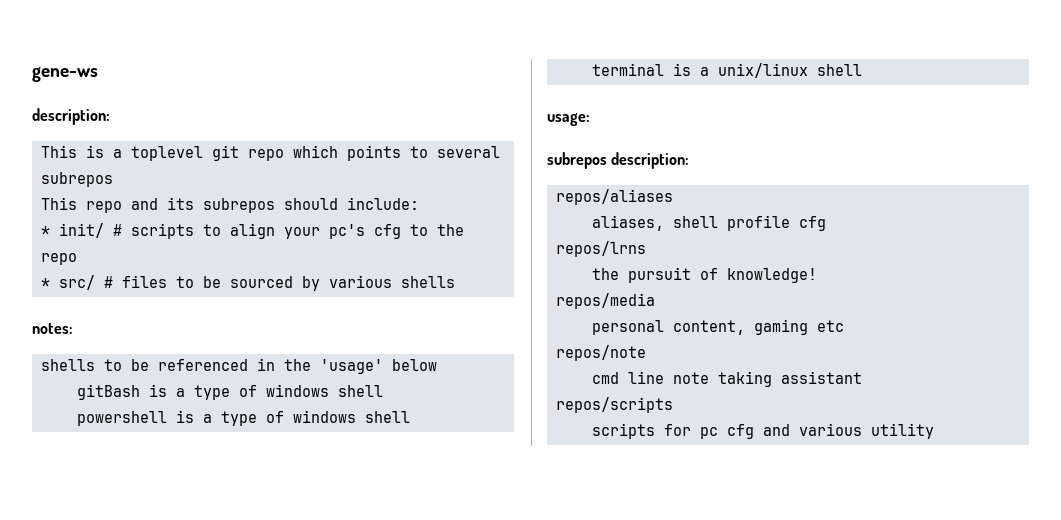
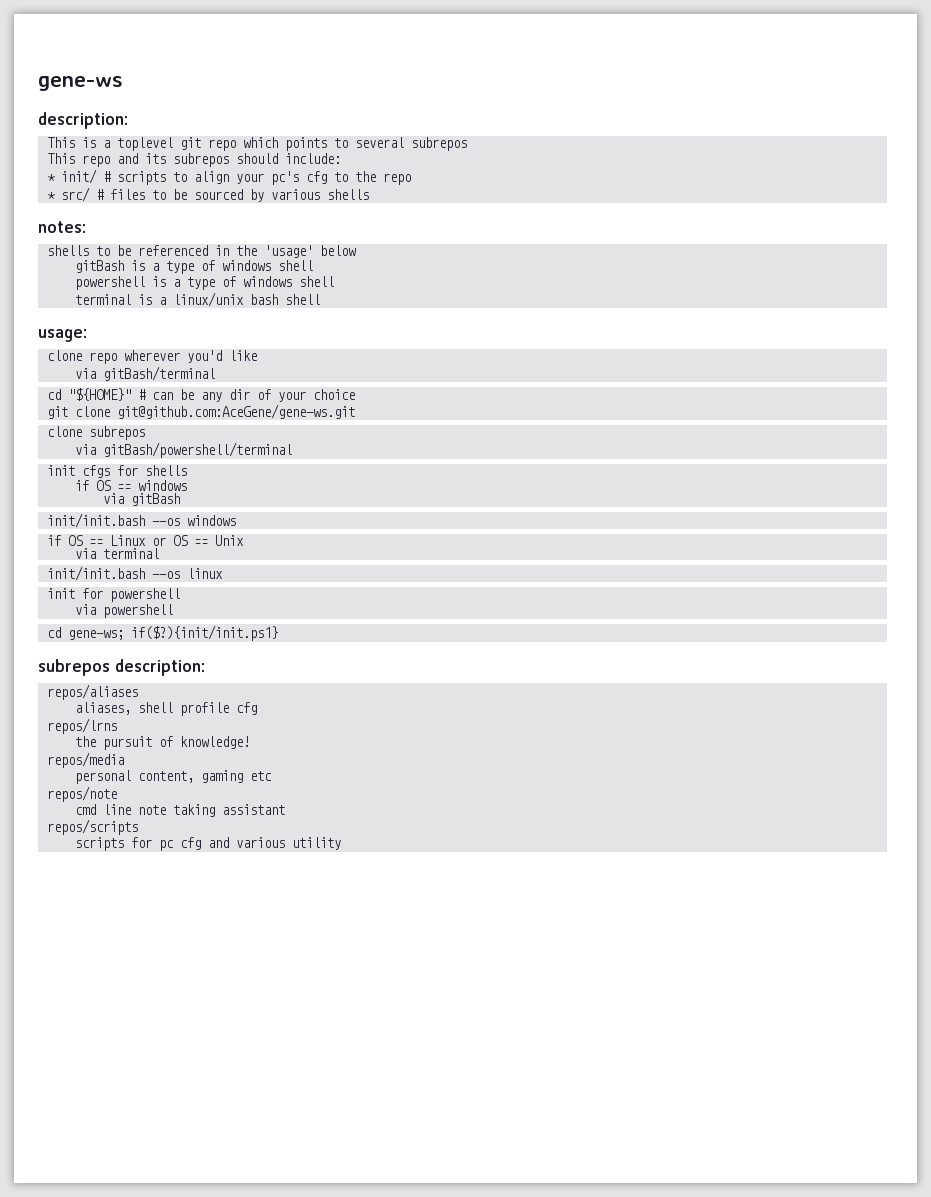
[718,63,808,78] unix/linux -> [173,292,278,307] linux/unix bash
(590, 119) none -> [47,350,257,364] [75,366,215,381] [47,388,355,402] [47,404,355,419] [47,426,145,440] [75,442,292,458] [47,465,187,478] [75,480,187,491] [103,493,180,506] [47,513,236,528] [47,535,244,546] [75,548,159,559] [47,566,223,581] [47,588,180,602] [75,604,173,618] [47,625,278,641] // clone repo wherever you'd like // via gitBash/terminal // cd "${HOME}" # can be any dir of your choice // git clone git@github.com:AceGene/gene-ws.git // clone subrepos // via gitBash/powershell/terminal // init cfgs for shells // if OS == windows // via gitBash // init/init.bash --os windows // if OS == Linux or OS == Unix // via terminal // init/init.bash --os linux // init for powershell // via powershell // cd gene-ws; if($?){init/init.ps1}

